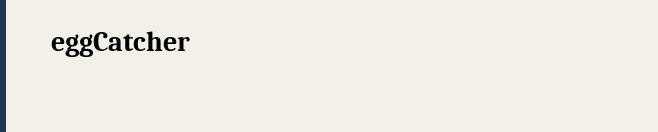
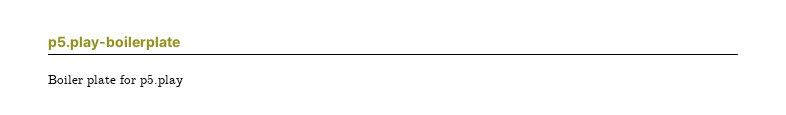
[51,31,190,57] eggCatcher -> [48,36,180,50] [48,74,183,87] p5.play-boilerplate // Boiler plate for p5.play

